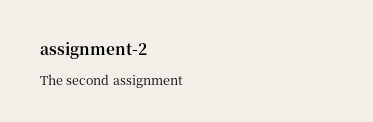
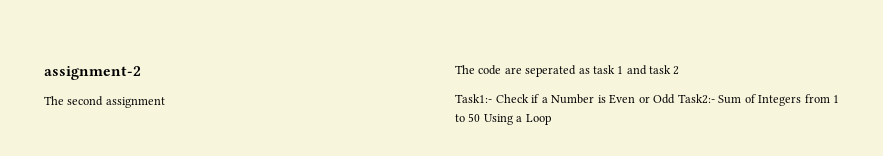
(183, 81) none -> [455,65,680,77] [455,94,839,106] [455,113,551,125] // The code are seperated as task 1 and task 2 // Task1:- Check if a Number is Even or Odd Task2:- Sum of Integers from 1 to 50 Using a Loop

